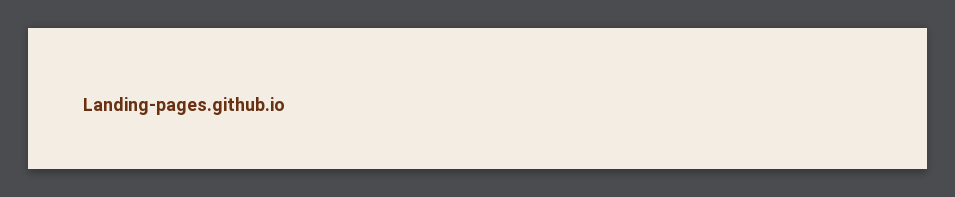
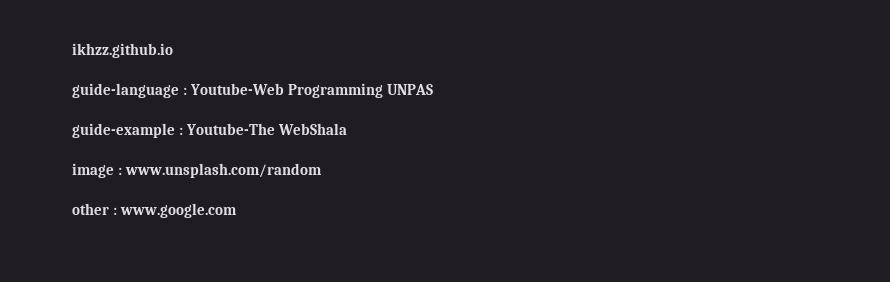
[83,97,285,115] Landing-pages.github.io -> [72,43,173,58] [72,83,433,98] [72,123,347,138] [72,163,322,178] [72,203,237,218] ikhzz.github.io // guide-language : Youtube-Web Programming UNPAS // guide-example : Youtube-The WebShala // image : www.unsplash.com/random // other : www.google.com

